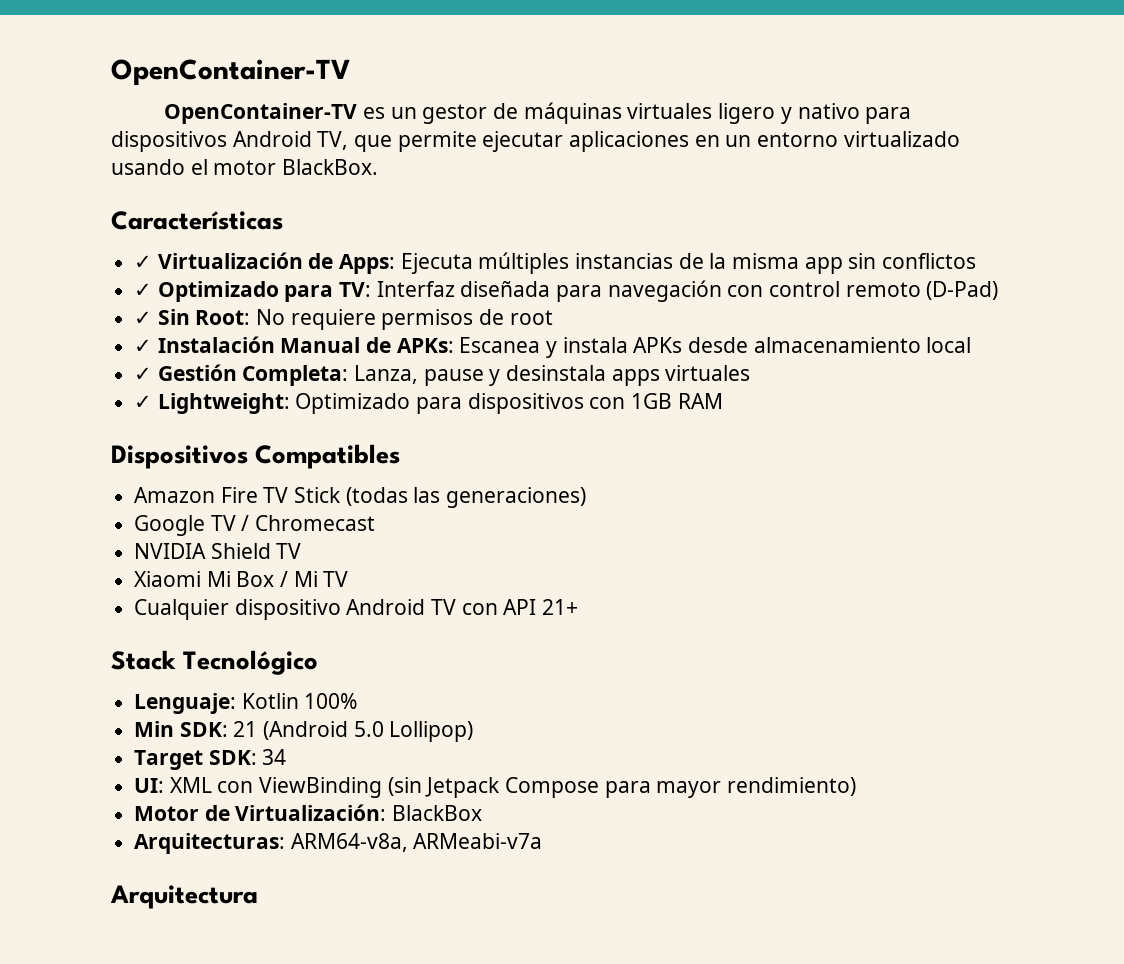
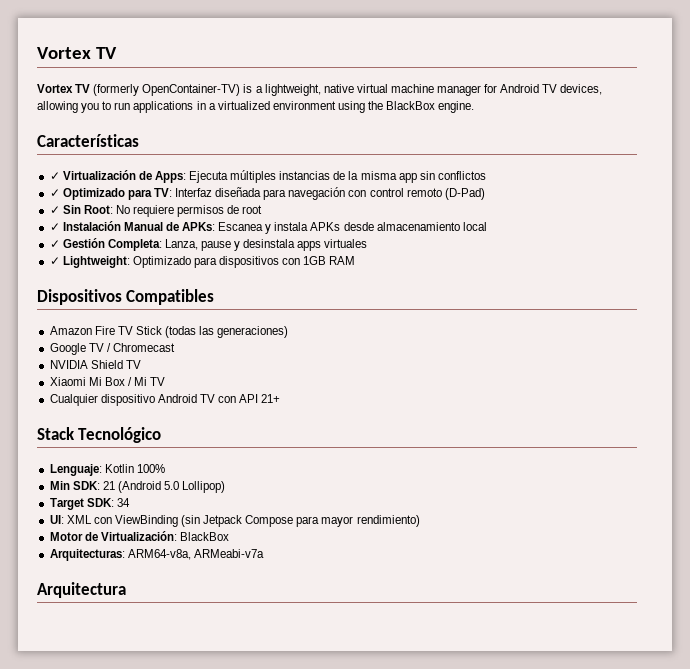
[111,59,351,86] [164,102,912,124] [111,131,960,152] [111,159,379,175] OpenContainer-TV // OpenContainer-TV es un gestor de máquinas virtuales ligero y nativo para dispositivos Android TV, que permite ejecutar aplicaciones en un entorno virtualizado usando el motor BlackBox. -> [37,47,118,59] [37,84,603,96] [37,101,475,113] Vortex TV // Vortex TV (formerly OpenContainer-TV) is a lightweight, native virtual machine manager for Android TV devices, allowing you to run applications in a virtualized environment using the BlackBox engine.

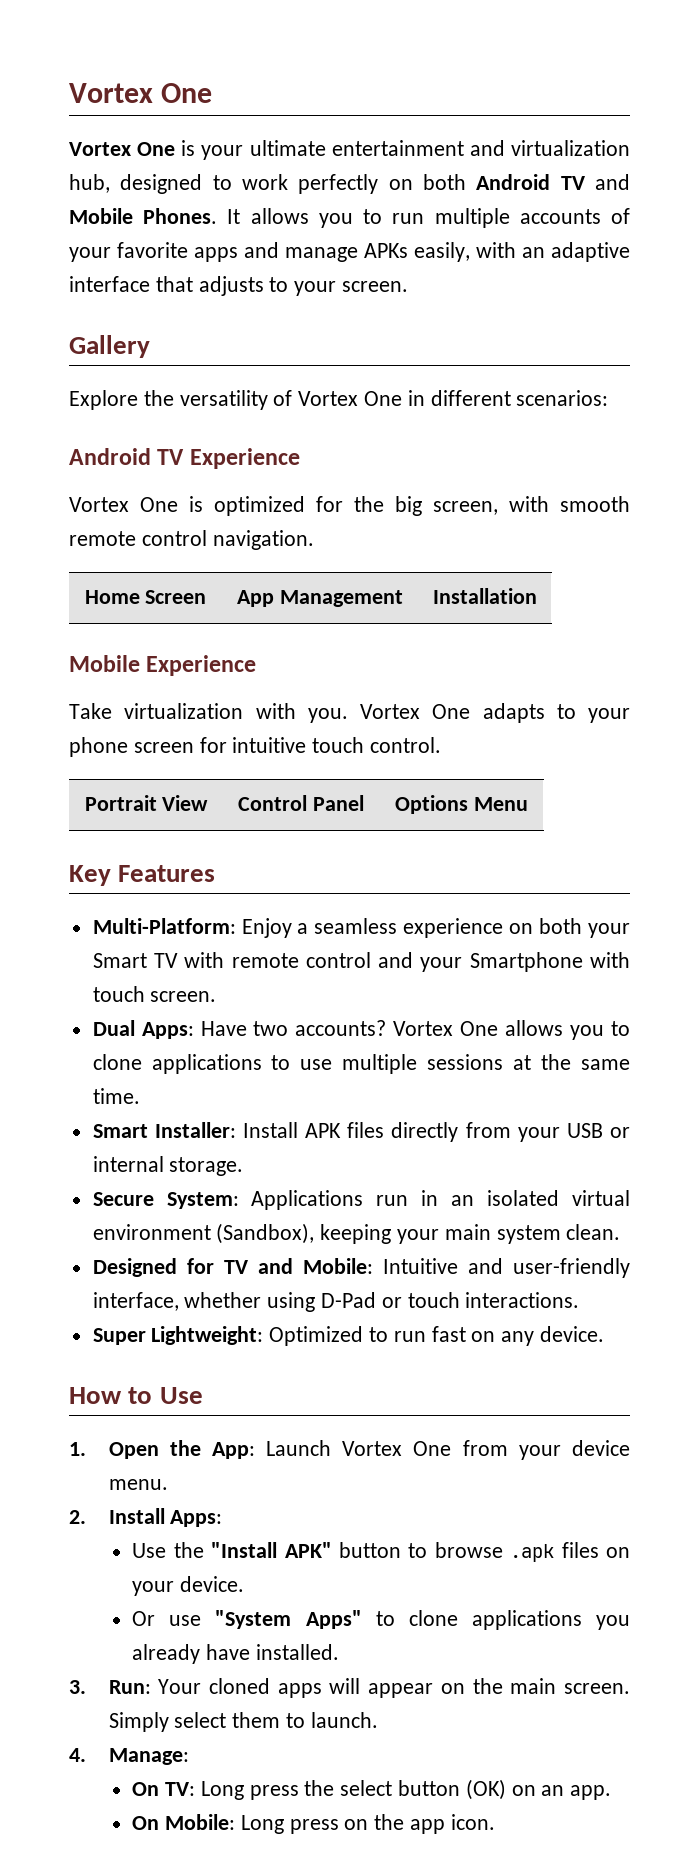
[37,47,118,59] [37,84,603,96] [37,101,475,113] [37,134,139,147] [49,170,486,183] [49,187,485,200] [49,205,263,217] [49,221,487,234] [49,238,368,251] [49,256,356,268] [37,289,215,305] [49,326,289,338] [49,343,175,355] [49,360,141,369] [49,377,166,386] [49,394,281,406] [37,427,162,443] [49,464,165,476] [49,481,226,493] [49,498,130,510] [49,515,420,527] [49,531,229,541] [49,549,264,561] [37,582,126,598] Vortex TV // Vortex TV (formerly OpenContainer-TV) is a lightweight, native virtual machine manager for Android TV devices, allowing you to run applications in a virtualized environment using the BlackBox engine. // Características // ✓ Virtualización de Apps: Ejecuta múltiples instancias de la misma app sin conflictos // ✓ Optimizado para TV: Interfaz diseñada para navegación con control remoto (D-Pad) // ✓ Sin Root: No requiere permisos de root // ✓ Instalación Manual de APKs: Escanea y instala APKs desde almacenamiento local // ✓ Gestión Completa: Lanza, pause y desinstala apps virtuales // ✓ Lightweight: Optimizado para dispositivos con 1GB RAM // Dispositivos Compatibles // Amazon Fire TV Stick (todas las generaciones) // Google TV / Chromecast // NVIDIA Shield TV // Xiaomi Mi Box / Mi TV // Cualquier dispositivo Android TV con API 21+ // Stack Tecnológico // Lenguaje: Kotlin 100% // Min SDK: 21 (Android 5.0 Lollipop) // Target SDK: 34 // UI: XML con ViewBinding (sin Jetpack Compose para mayor rendimiento) // Motor de Virtualización: BlackBox // Arquitecturas: ARM64-v8a, ARMeabi-v7a // Arquitectura -> [69,83,213,103] [69,140,630,160] [69,174,630,194] [69,208,630,228] [69,242,630,262] [69,276,409,296] [69,335,150,358] [69,390,609,410] [69,448,300,469] [69,496,630,516] [69,530,314,550] [84,590,207,604] [237,590,403,607] [433,588,537,604] [69,655,257,676] [69,703,630,723] [69,737,442,757] [84,795,209,811] [238,795,364,811] [395,795,528,814] [69,865,216,886] [92,918,630,938] [92,952,630,972] [92,986,217,1002] [92,1020,631,1040] [92,1054,630,1074] [92,1088,140,1104] [92,1122,630,1142] [92,1156,244,1176] [92,1190,630,1210] [92,1223,621,1244] [92,1258,630,1278] [92,1292,580,1312] [92,1326,605,1346] [69,1387,203,1404] [69,1440,630,1460] [108,1479,168,1490] [69,1508,223,1527] [132,1542,630,1562] [132,1576,245,1596] [132,1610,630,1630] [132,1644,339,1664] [69,1678,630,1698] [108,1712,378,1732] [69,1748,189,1765] [132,1779,612,1800] [132,1814,495,1834] Vortex One // Vortex One is your ultimate entertainment and virtualization hub, designed to work perfectly on both Android TV and Mobile Phones. It allows you to run multiple accounts of your favorite apps and manage APKs easily, with an adaptive interface that adjusts to your screen. // Gallery // Explore the versatility of Vortex One in different scenarios: // Android TV Experience // Vortex One is optimized for the big screen, with smooth remote control navigation. // Home Screen | App Management | Installation // Mobile Experience // Take virtualization with you. Vortex One adapts to your phone screen for intuitive touch control. // Portrait View | Control Panel | Options Menu // Key Features // Multi-Platform: Enjoy a seamless experience on both your Smart TV with remote control and your Smartphone with touch screen. // Dual Apps: Have two accounts? Vortex One allows you to clone applications to use multiple sessions at the same time. // Smart Installer: Install APK files directly from your USB or internal storage. // Secure System: Applications run in an isolated virtual environment (Sandbox), keeping your main system clean. // Designed for TV and Mobile: Intuitive and user-friendly interface, whether using D-Pad or touch interactions. // Super Lightweight: Optimized to run fast on any device. // How to Use // 1. Open the App: Launch Vortex One from your device menu. // 2. Install Apps: // Use the "Install APK" button to browse .apk files on your device. // Or use "System Apps" to clone applications you already have installed. // 3. Run: Your cloned apps will appear on the main screen. Simply select them to launch. // 4. Manage: // On TV: Long press the select button (OK) on an app. // On Mobile: Long press on the app icon.

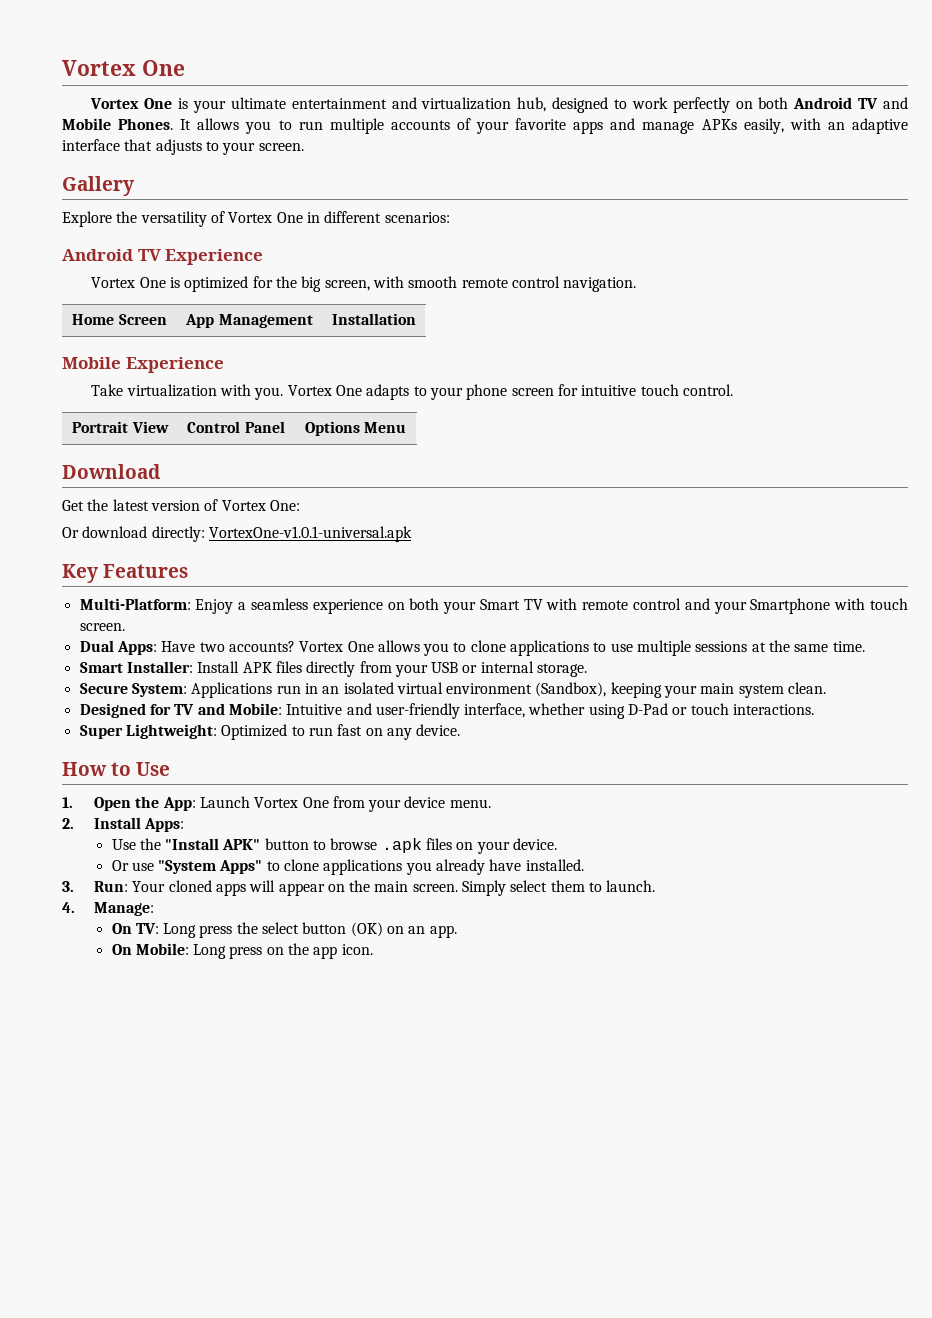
(528, 804) none -> [62,464,161,479] [62,499,300,511] [62,526,412,542] // Download // Get the latest version of Vortex One: // Or download directly: VortexOne-v1.0.1-universal.apk

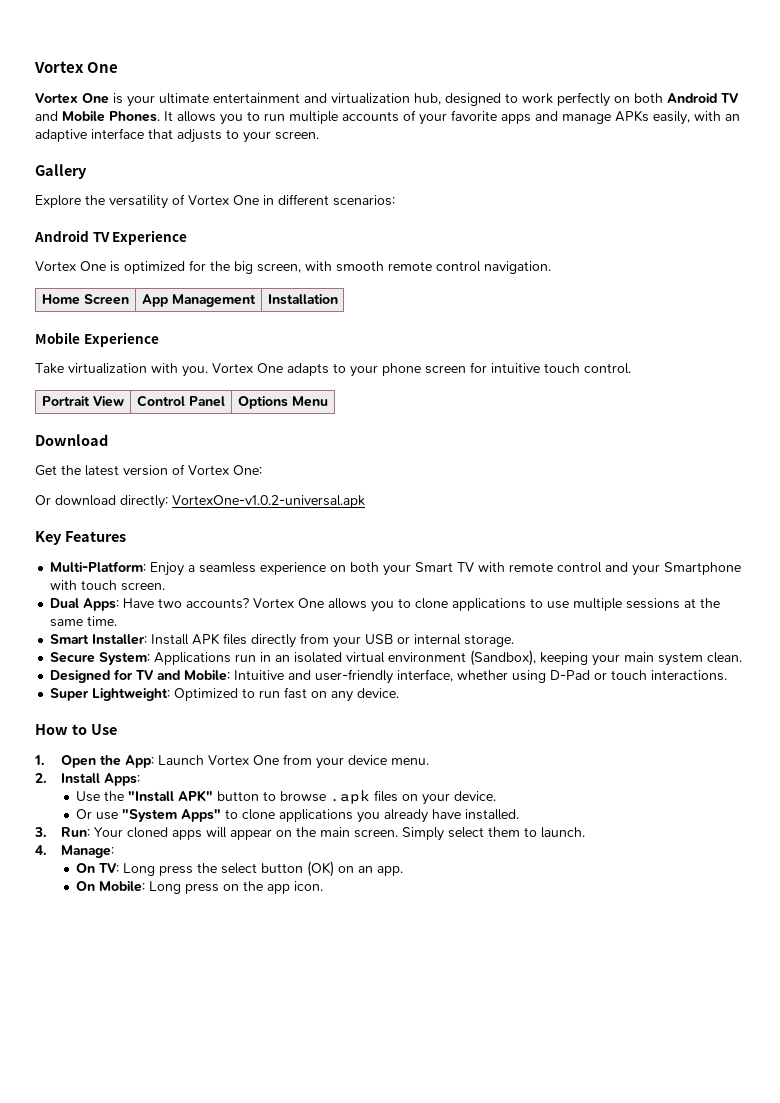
[208,526,412,542] VortexOne-v1.0.1-universal.apk -> [172,495,365,508] VortexOne-v1.0.2-universal.apk

